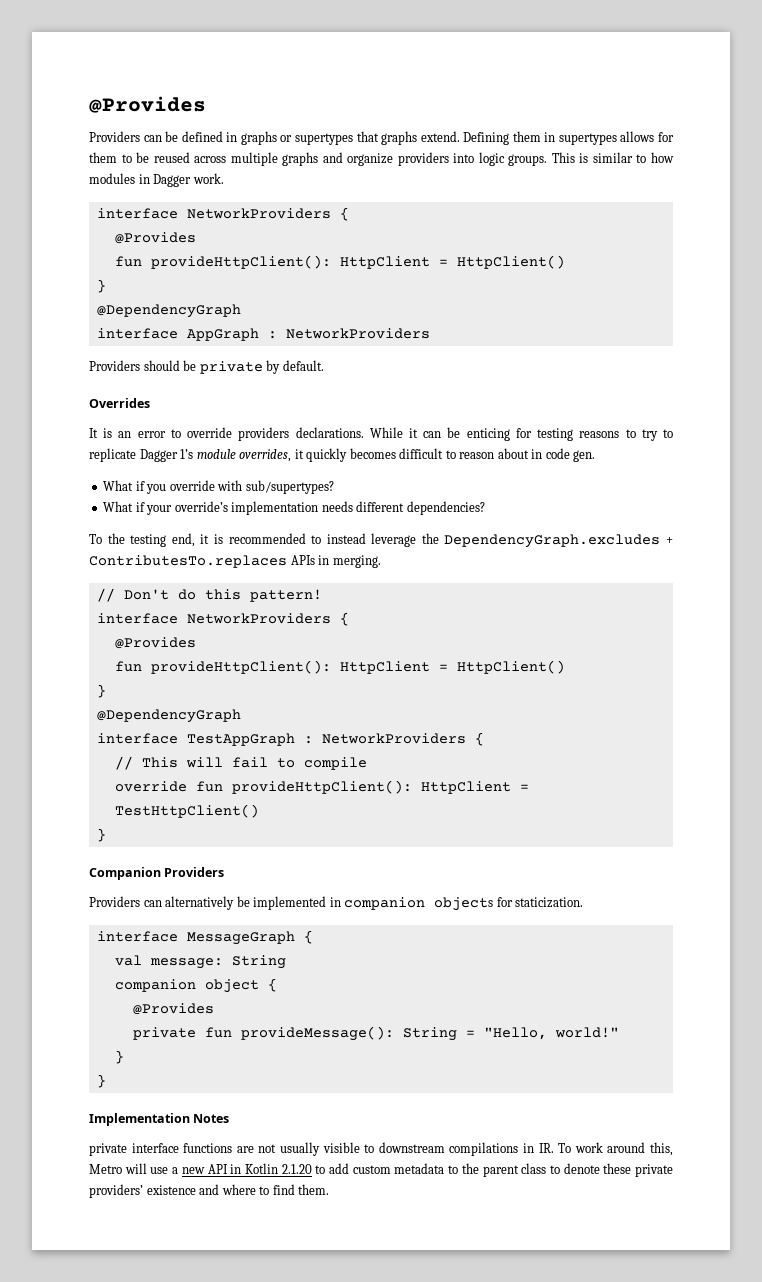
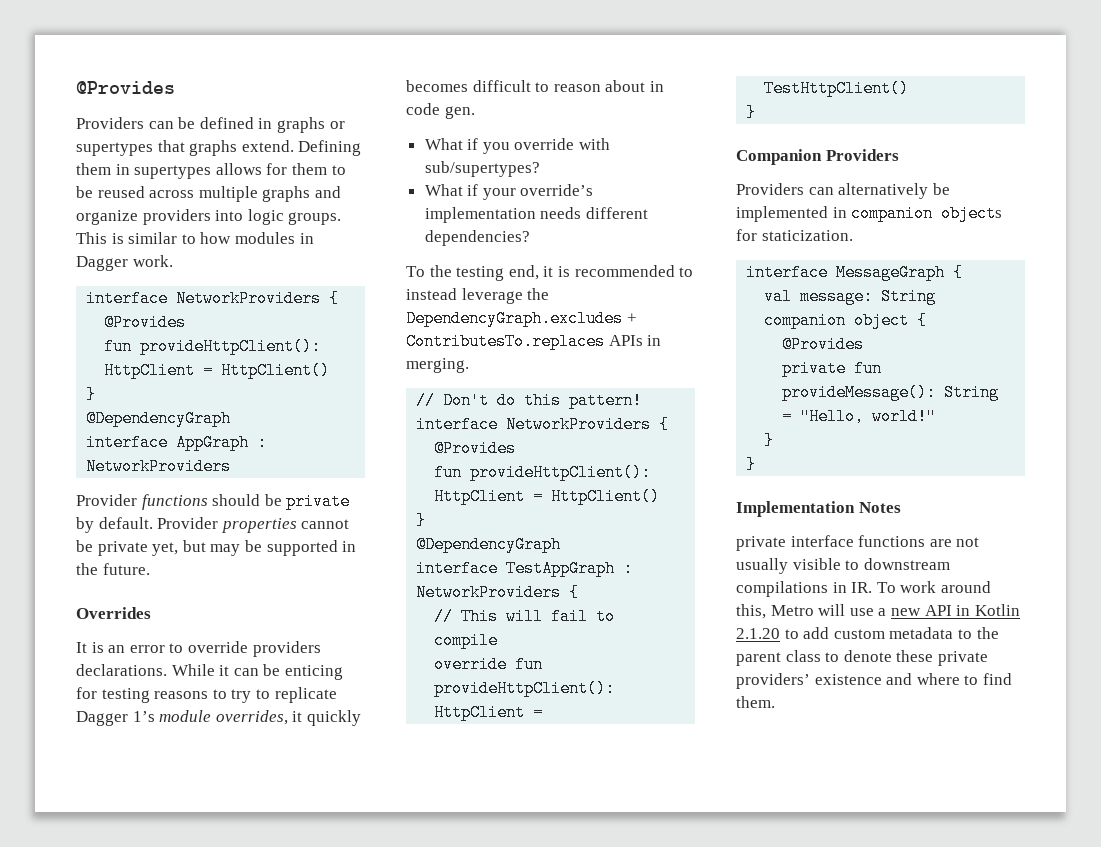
[89,360,140,371] Providers -> [76,494,208,510] Provider functions
(324, 365) none -> [157,517,350,533] [76,540,357,556] [76,563,150,575] Provider properties cannot be private yet, but may be supported in the future.

